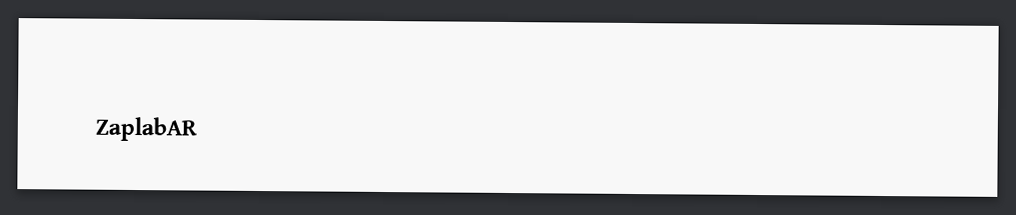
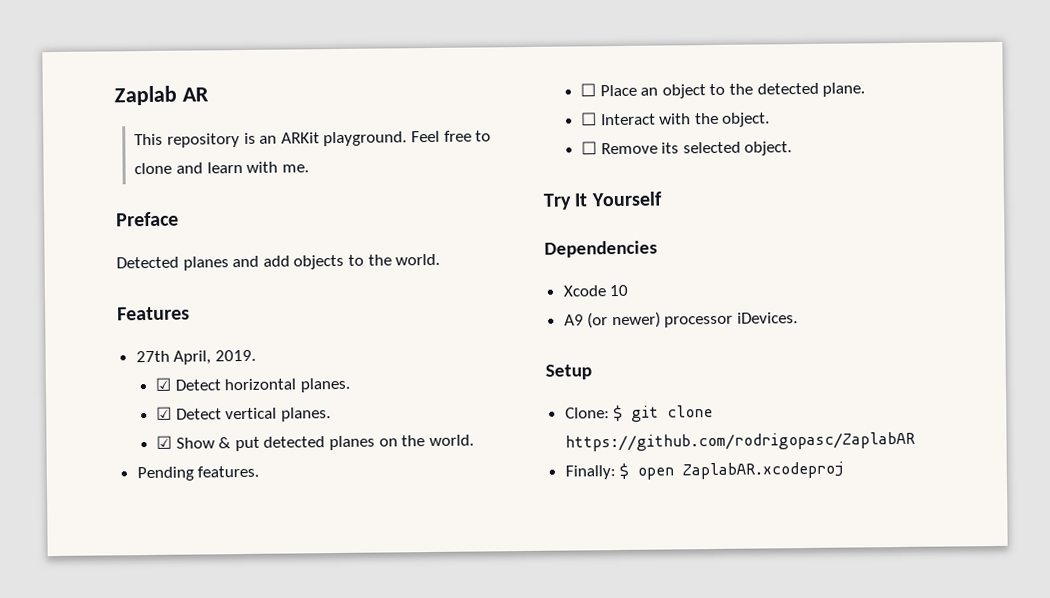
[95,116,197,142] ZaplabAR -> [114,85,209,106] [134,130,492,148] [134,161,309,175] [116,211,179,227] [116,253,441,271] [117,306,190,321] [135,349,256,365] [155,377,350,393] [156,406,331,422] [156,434,474,452] [136,465,260,482] [580,82,866,99] [581,112,771,127] [581,141,793,156] [543,191,663,210] [544,240,658,258] [562,284,629,297] [563,311,799,329] [545,364,592,380] [564,404,714,422] [564,431,915,452] [564,461,844,480] Zaplab AR // This repository is an ARKit playground. Feel free to clone and learn with me. // Preface // Detected planes and add objects to the world. // Features // 27th April, 2019. // ☑ Detect horizontal planes. // ☑ Detect vertical planes. // ☑ Show & put detected planes on the world. // Pending features. // ☐ Place an object to the detected plane. // ☐ Interact with the object. // ☐ Remove its selected object. // Try It Yourself // Dependencies // Xcode 10 // A9 (or newer) processor iDevices. // Setup // Clone: $ git clone https://github.com/rodrigopasc/ZaplabAR // Finally: $ open ZaplabAR.xcodeproj

